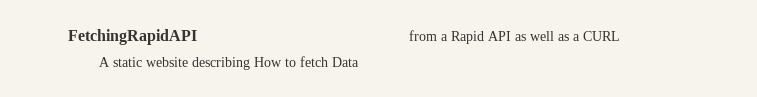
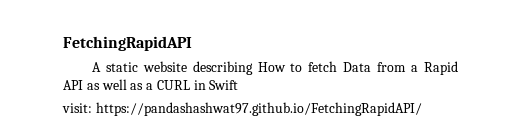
(620, 36) none -> [193,80,239,90] [62,102,422,116] in Swift // visit: https://pandashashwat97.github.io/FetchingRapidAPI/

